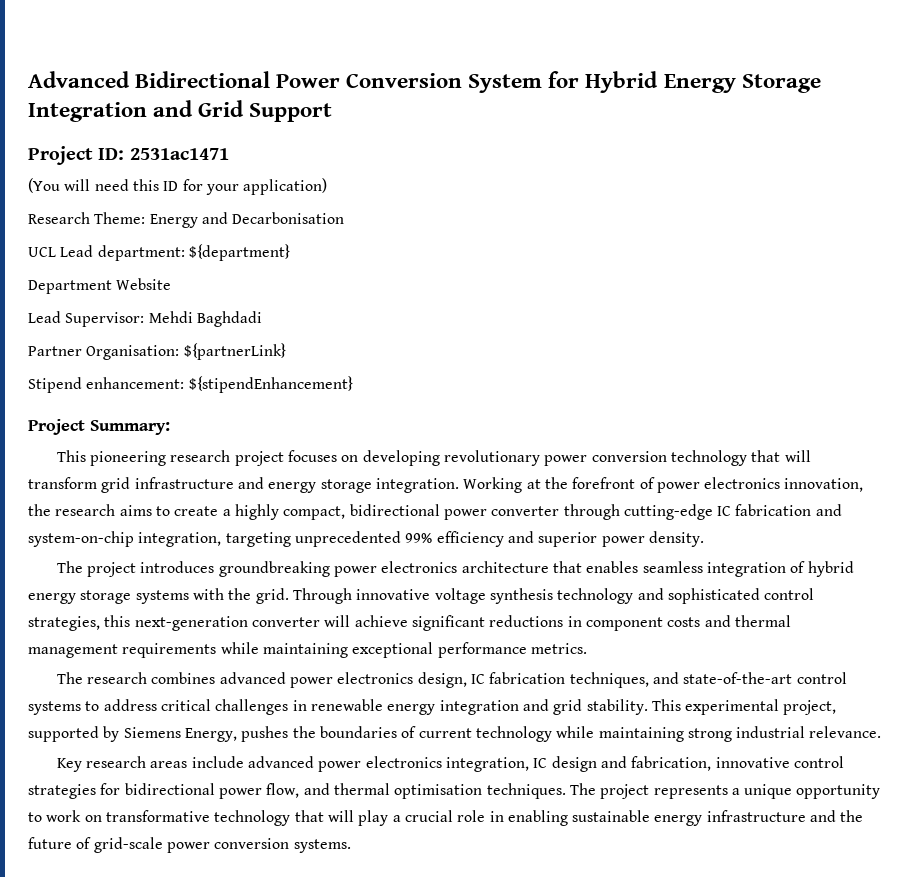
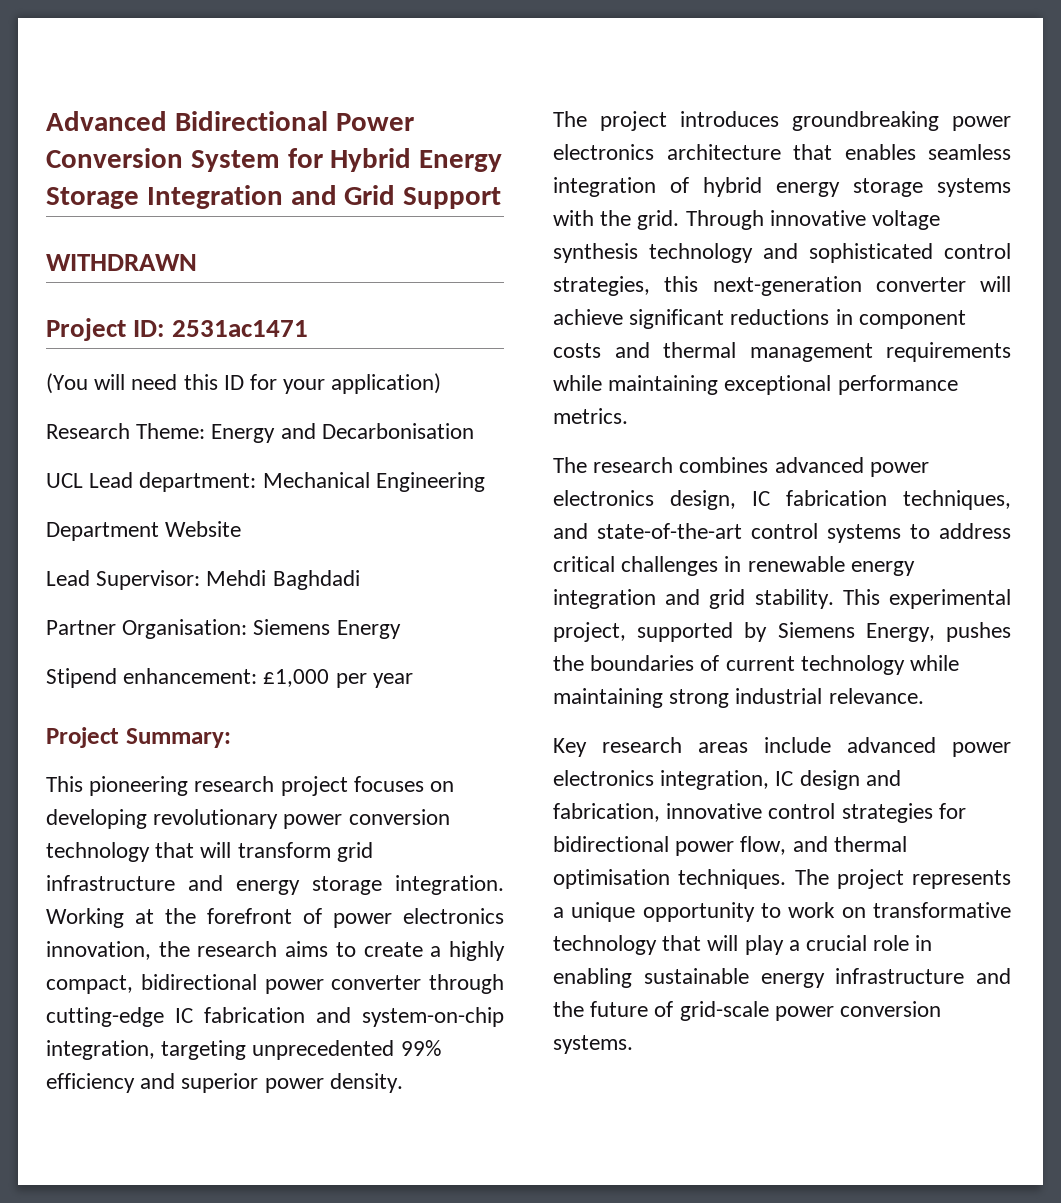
(333, 112) none -> [46,254,197,271] // WITHDRAWN
[188,244,290,261] ${department} -> [262,472,485,492] Mechanical Engineering
[183,343,286,360] ${partnerLink} -> [253,619,401,639] Siemens Energy
[188,376,353,393] ${stipendEnhancement} -> [263,669,413,688] £1,000 per year

